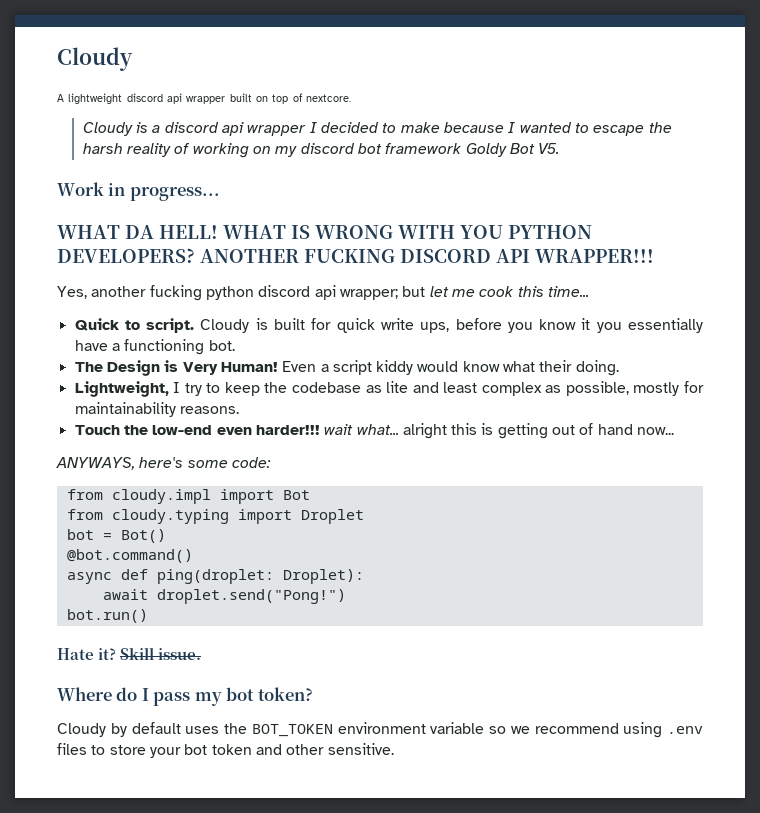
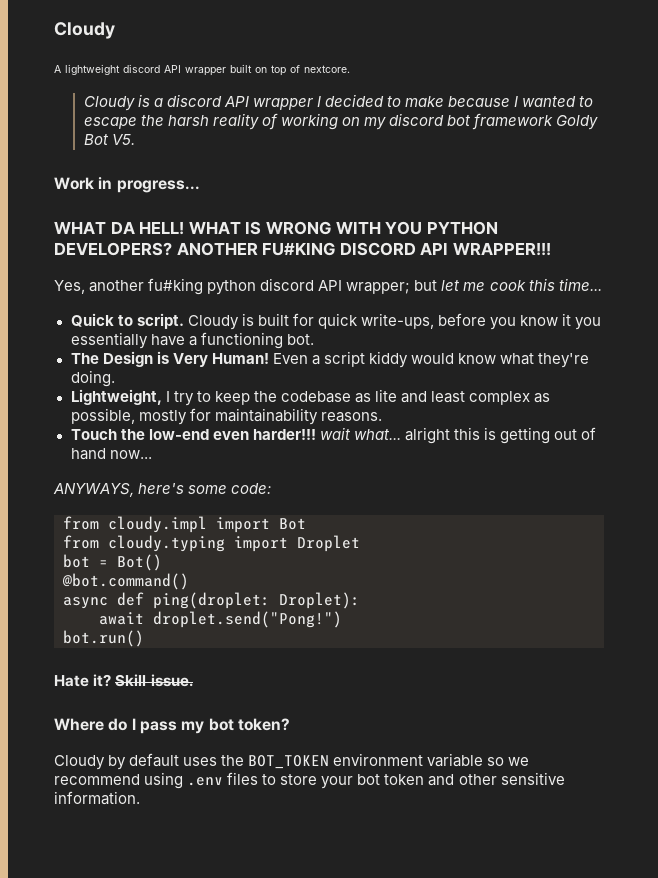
[166,93,182,104] api -> [164,65,182,73] API
[222,122,245,136] api -> [223,96,249,107] API
[304,249,395,263] FUCKING -> [262,242,336,256] FU#KING
[149,285,202,301] fucking -> [148,278,204,295] fu#king
[314,285,336,300] api -> [318,280,343,291] API
[380,318,450,333] write ups, -> [360,313,434,329] write-ups,
[539,360,573,372] their -> [538,353,590,368] they're
[327,743,394,755] sensitive. -> [500,772,565,785] [54,791,140,805] sensitive information.

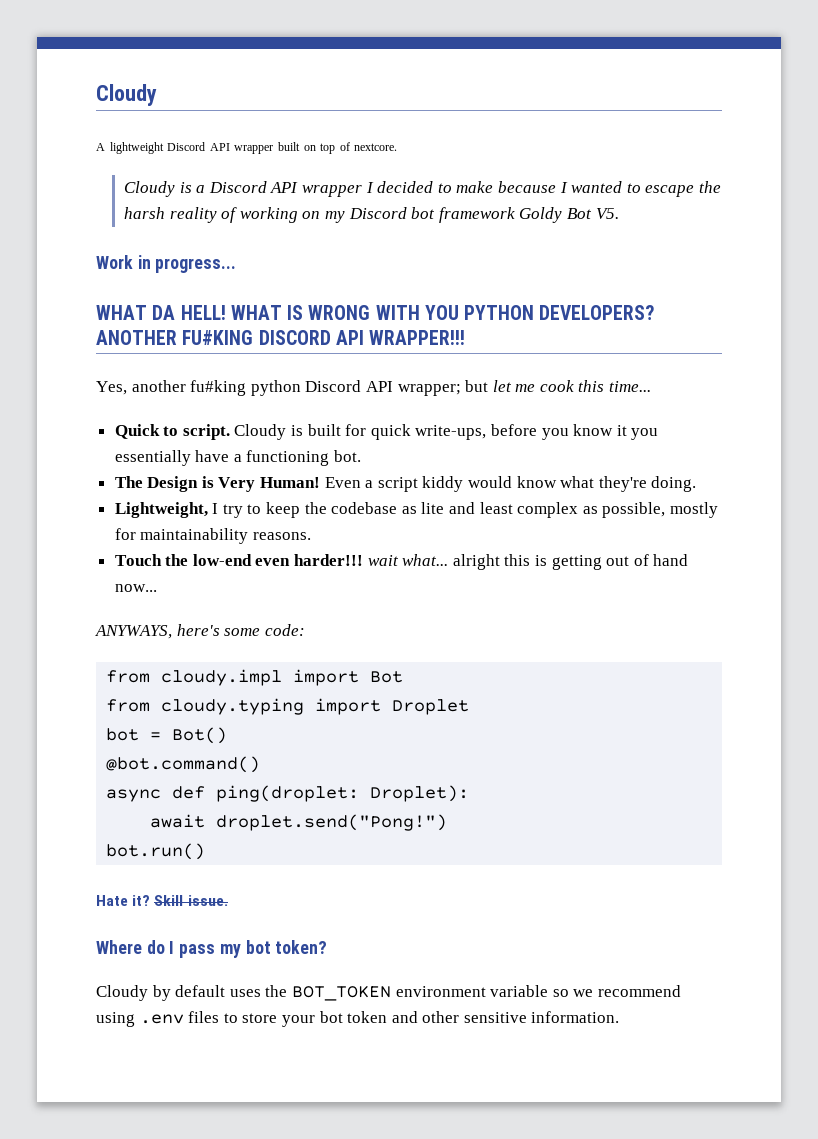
[123,64,161,73] discord -> [167,142,206,151] Discord
[166,94,222,107] discord -> [208,181,267,193] Discord
[389,113,445,126] discord -> [348,207,407,219] Discord
[260,278,315,291] discord -> [305,380,362,392] Discord

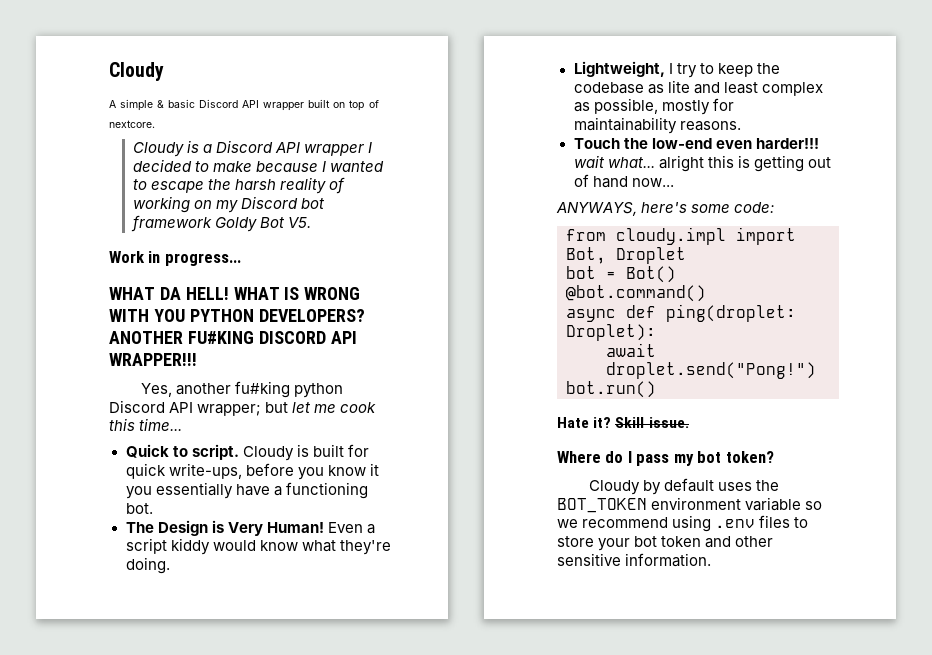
[109,142,164,154] lightweight -> [120,99,196,111] simple & basic
[370,671,404,683] [106,698,382,715] Bot // from cloudy.typing import -> [566,247,606,264] Bot,

